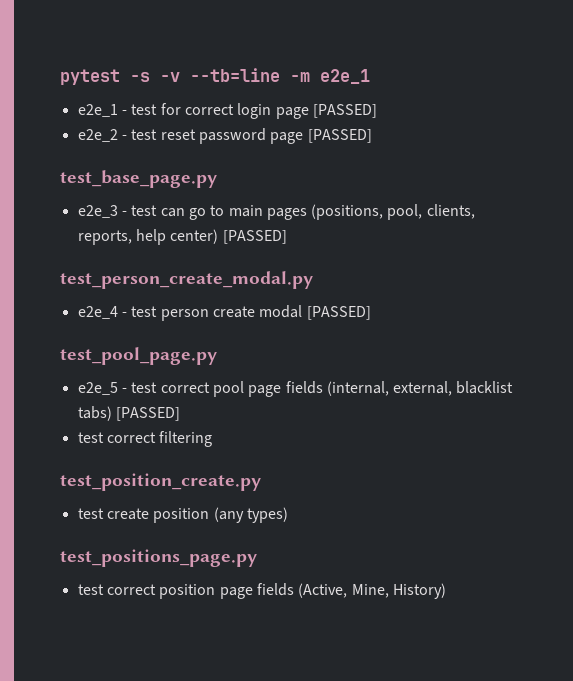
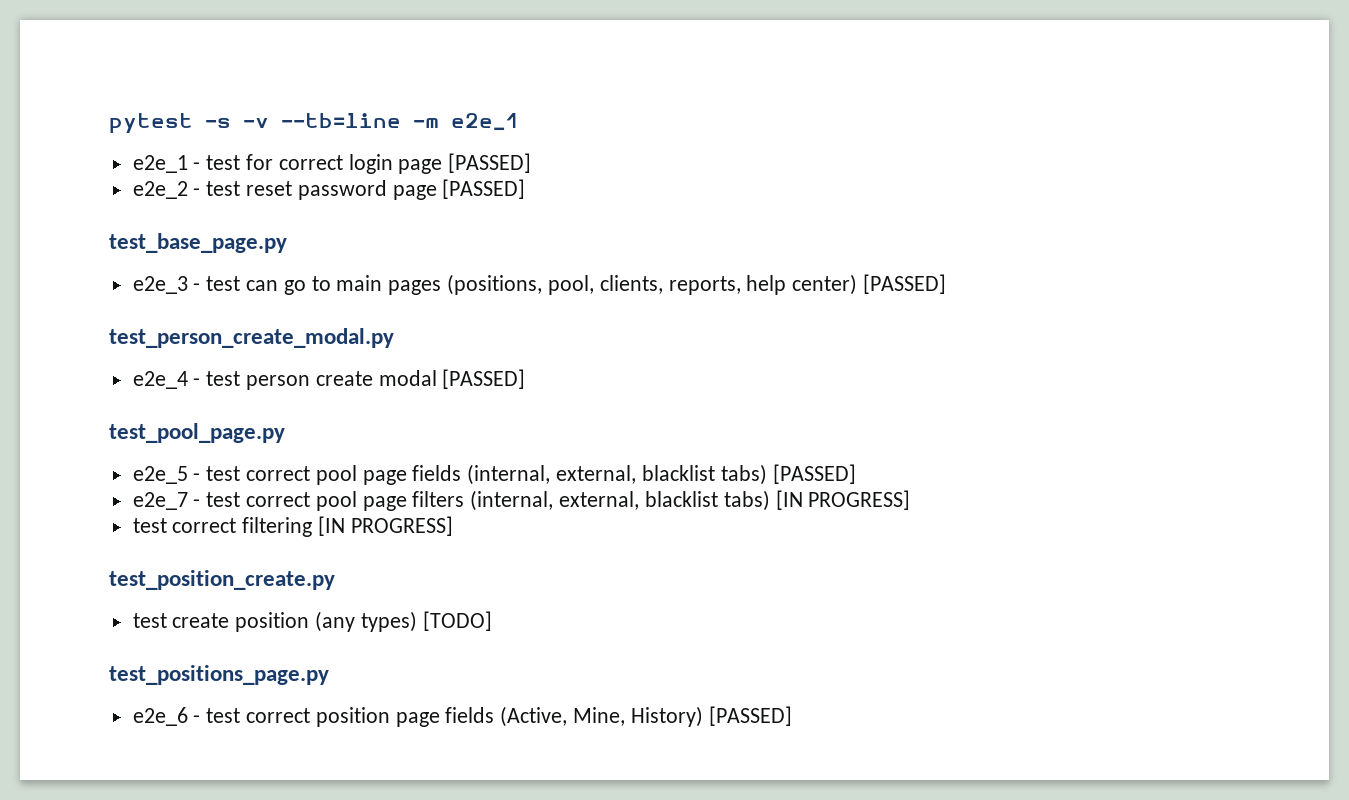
(180, 414) none -> [132,490,911,511] // e2e_7 - test correct pool page filters (internal, external, blacklist tabs) [IN PROGRESS]
(213, 439) none -> [318,516,453,536] [IN PROGRESS]
(288, 515) none -> [422,611,492,631] [TODO]
(257, 558) none -> [132,707,201,726] e2e_6 -
(446, 591) none -> [708,706,792,726] [PASSED]

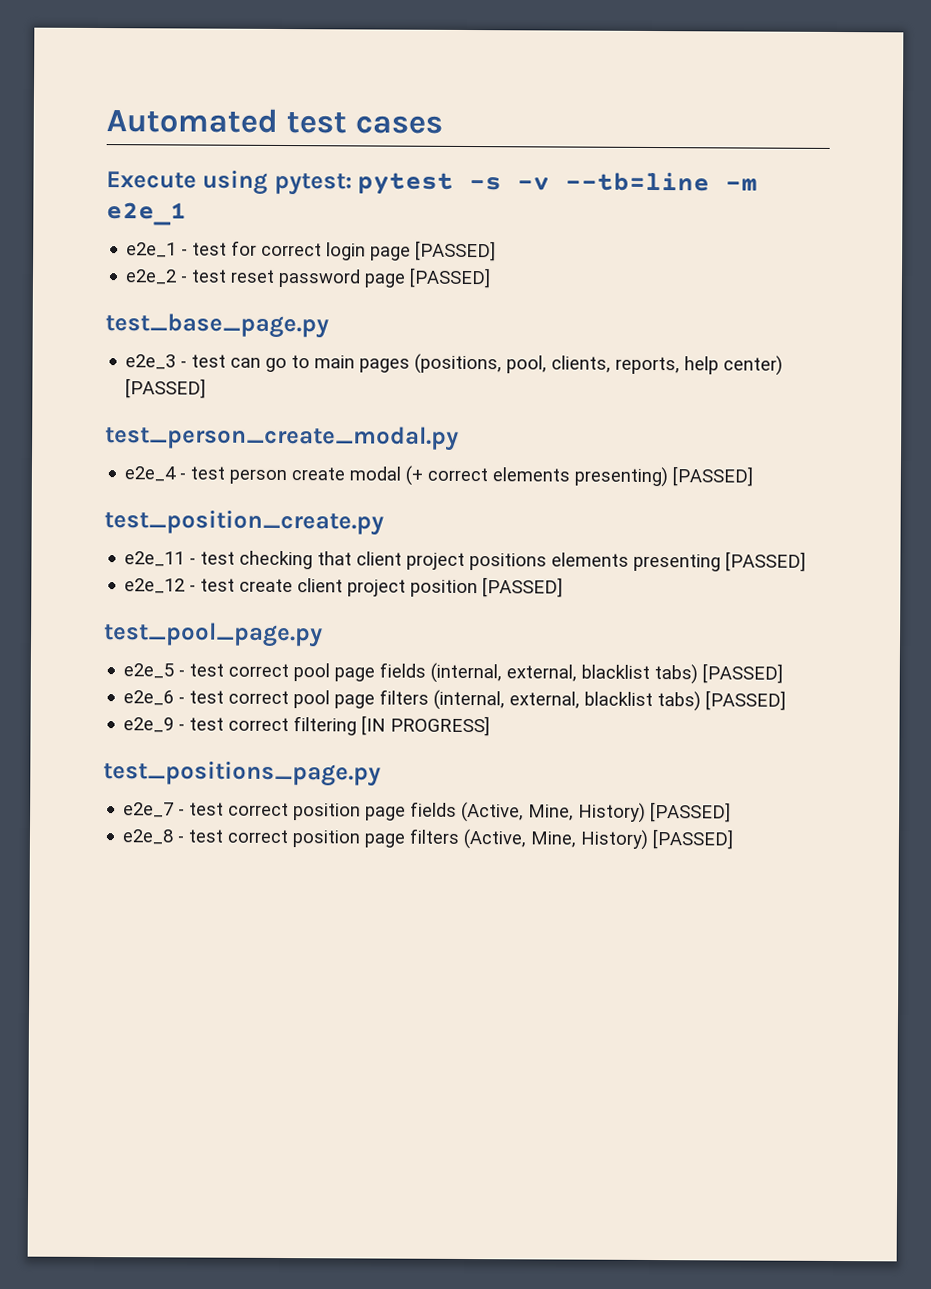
(109, 123) none -> [106,108,443,134] [106,169,352,196] Automated test cases // Execute using pytest:
(437, 378) none -> [405,465,754,488] [104,509,384,536] [124,550,807,572] [124,578,479,598] (+ correct elements presenting) [PASSED] // test_position_create.py // e2e_11 - test checking that client project positions elements presenting [PASSED] // e2e_12 - test create client project position
[132,492,188,510] e2e_7 -> [123,690,175,706] e2e_6
[775,490,911,510] [IN PROGRESS] // -> [705,690,787,711] [123,717,186,733] [PASSED] // e2e_9 -
[109,570,335,590] [132,611,492,632] // test_position_create.py // test create position (any types) [TODO] -> (491, 726) none
[132,707,188,726] e2e_6 -> [123,802,175,818] e2e_7
(792, 716) none -> [122,828,735,850] // e2e_8 - test correct position page filters (Active, Mine, History) [PASSED]

